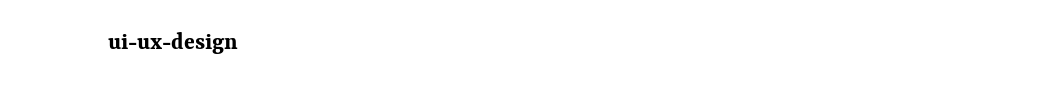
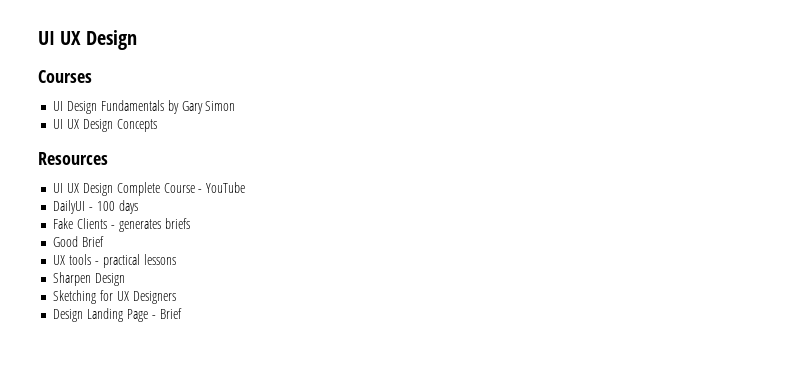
[108,32,238,54] ui-ux-design -> [38,30,137,50] [38,70,92,83] [53,100,236,114] [53,119,157,132] [38,152,108,165] [53,182,246,196] [53,200,138,214] [53,218,190,232] [53,236,105,247] [53,254,176,268] [53,272,126,286] [53,290,176,304] [53,308,182,322] UI UX Design // Courses // UI Design Fundamentals by Gary Simon // UI UX Design Concepts // Resources // UI UX Design Complete Course - YouTube // DailyUI - 100 days // Fake Clients - generates briefs // Good Brief // UX tools - practical lessons // Sharpen Design // Sketching for UX Designers // Design Landing Page - Brief

